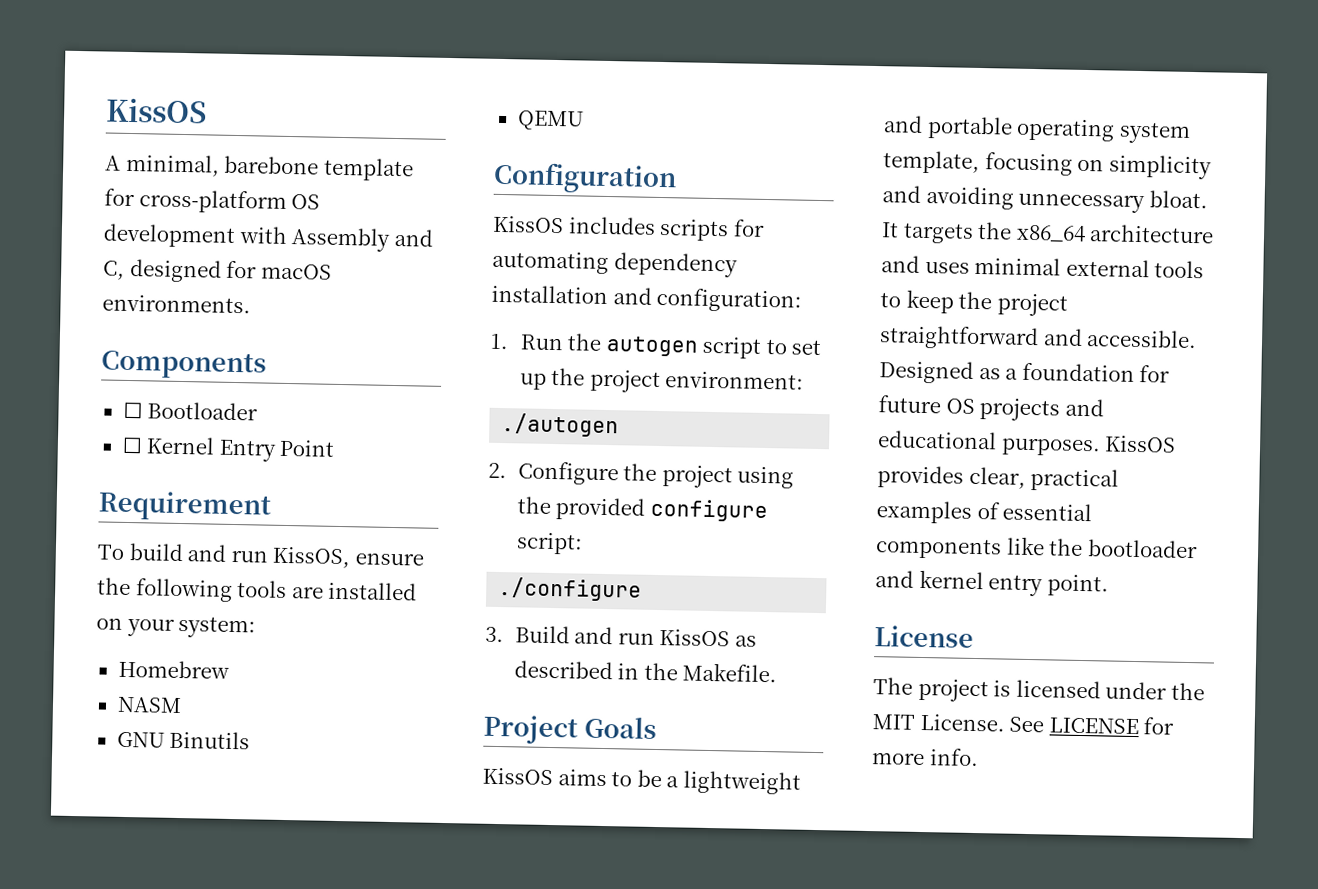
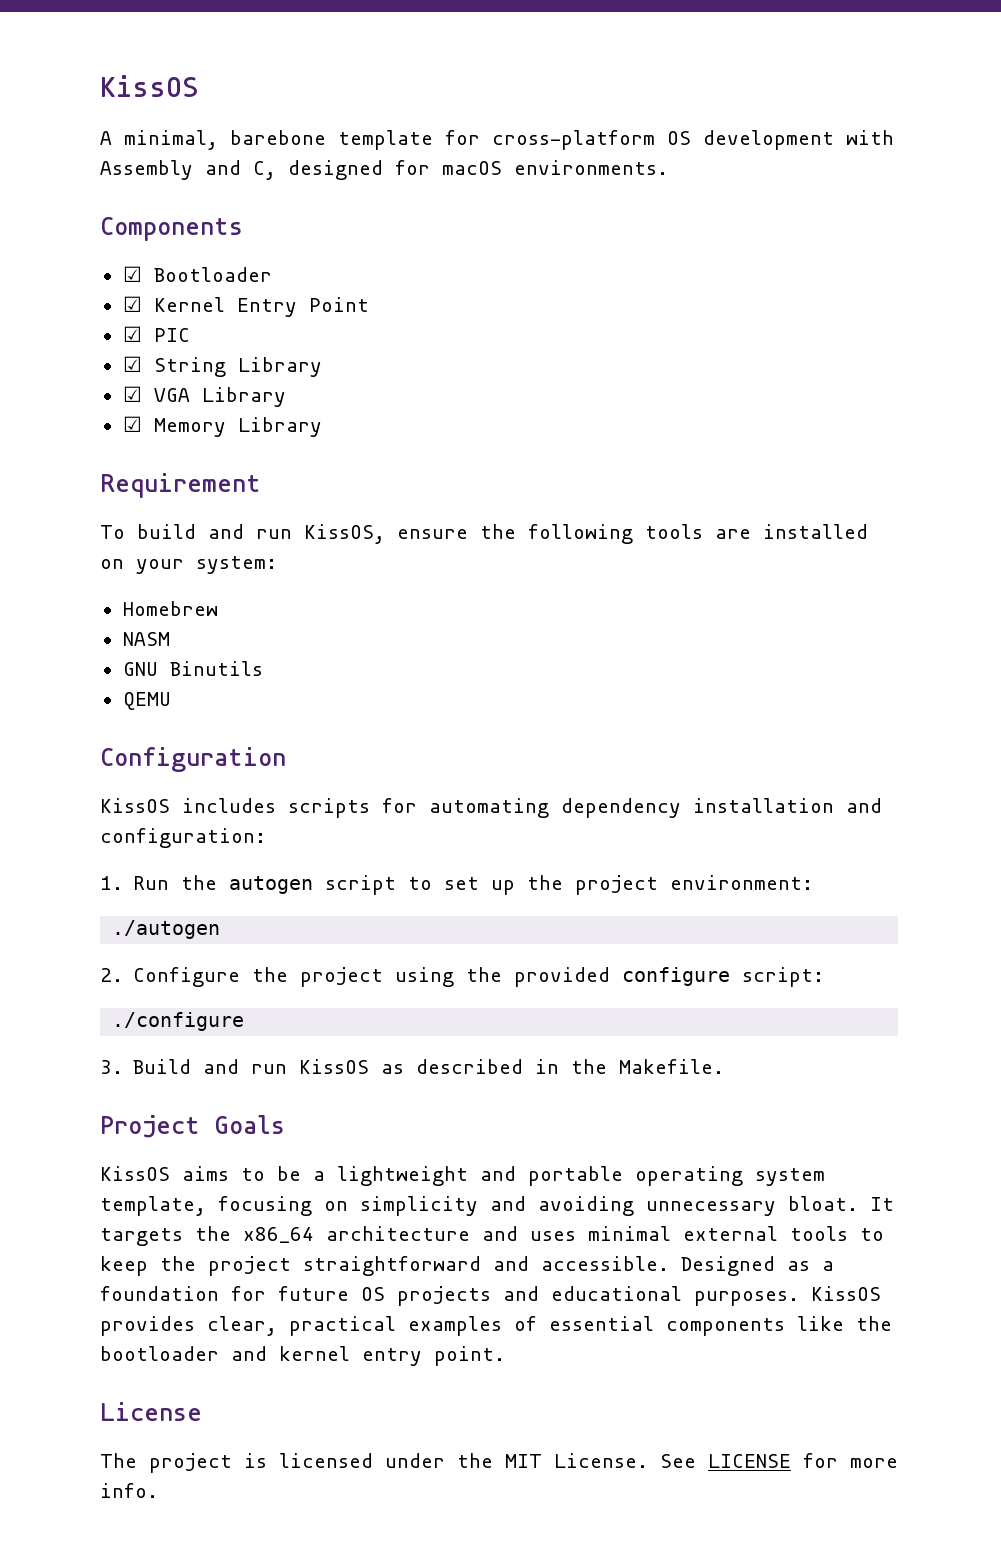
[122,401,143,419] ☐ -> [122,266,142,282] ☑
[121,436,143,454] ☐ -> [122,296,142,312] ☑
(336, 448) none -> [122,326,190,342] [122,356,322,377] [122,386,286,407] [122,416,322,437] // ☑ PIC // ☑ String Library // ☑ VGA Library // ☑ Memory Library

